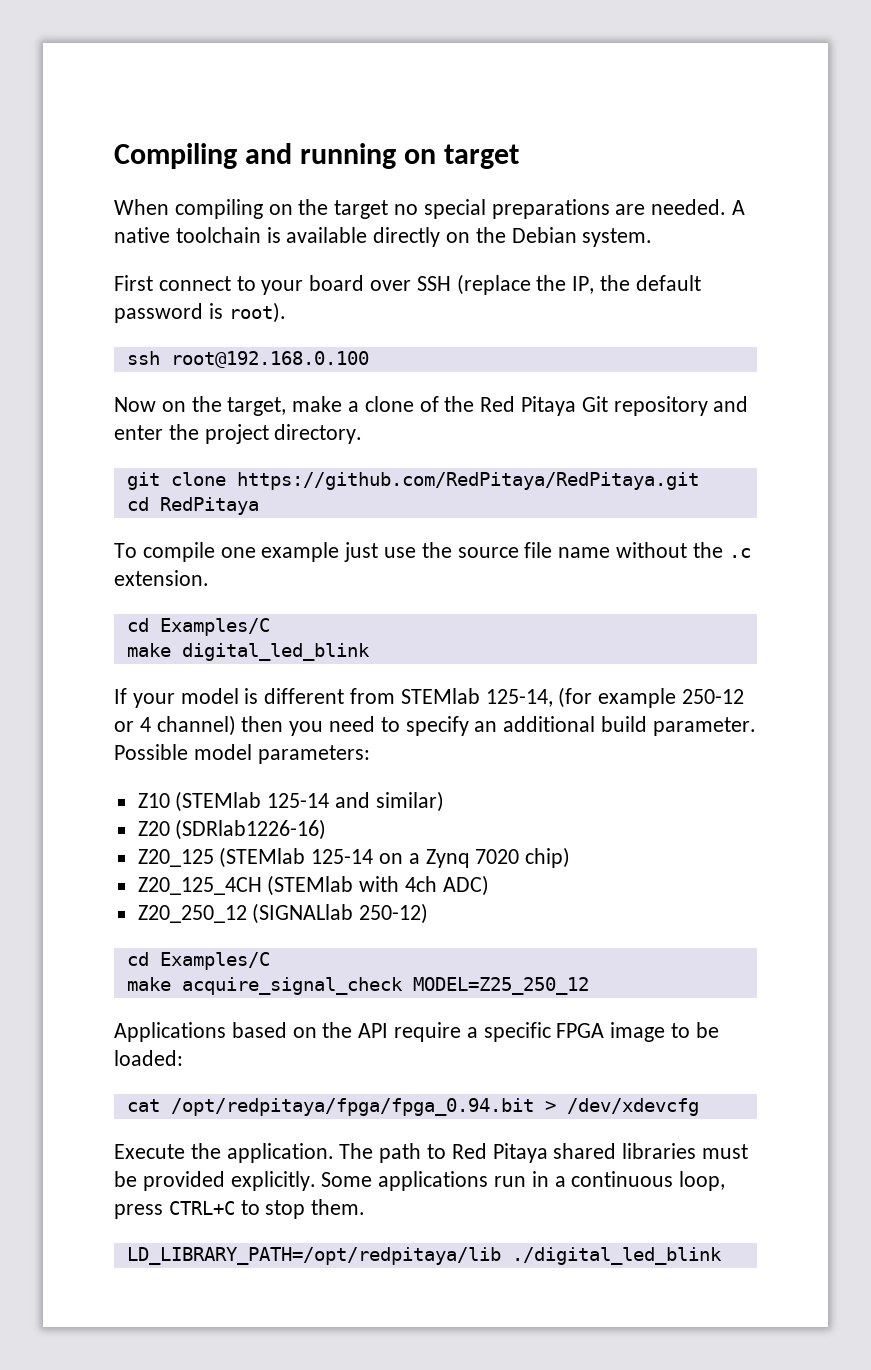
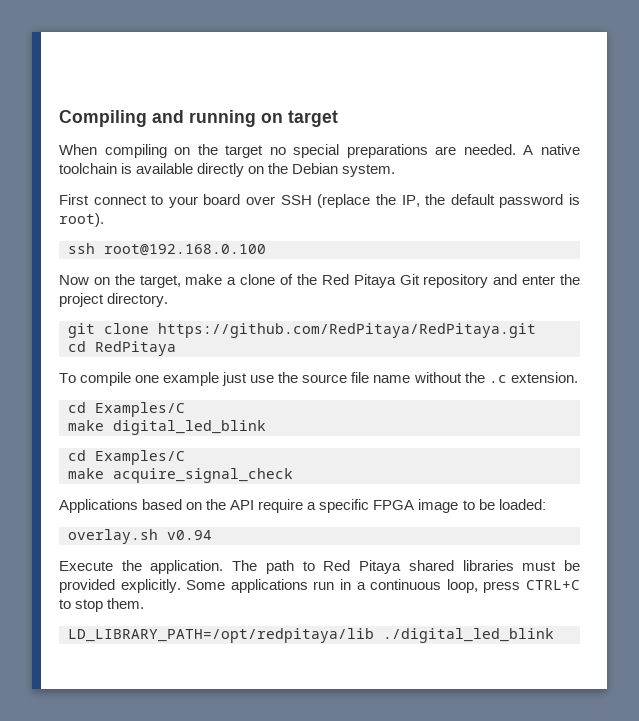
[114,687,745,708] [114,715,756,736] [114,744,370,764] [137,791,444,812] [137,819,327,840] [137,847,571,868] [137,875,489,896] [137,903,429,924] // If your model is different from STEMlab 125-14, (for example 250-12 or 4 channel) then you need to specify an additional build parameter. Possible model parameters: // Z10 (STEMlab 125-14 and similar) // Z20 (SDRlab1226-16) // Z20_125 (STEMlab 125-14 on a Zynq 7020 chip) // Z20_125_4CH (STEMlab with 4ch ADC) // Z20_250_12 (SIGNALlab 250-12) -> (266, 427) none
[412,977,589,995] MODEL=Z25_250_12 -> (293, 475) none
[126,1098,699,1116] cat /opt/redpitaya/fpga/fpga_0.94.bit > /dev/xdevcfg -> [68,529,212,544] overlay.sh v0.94

